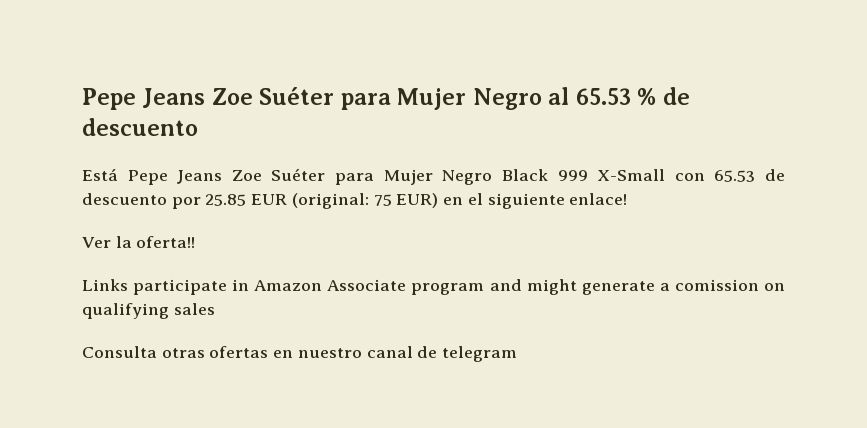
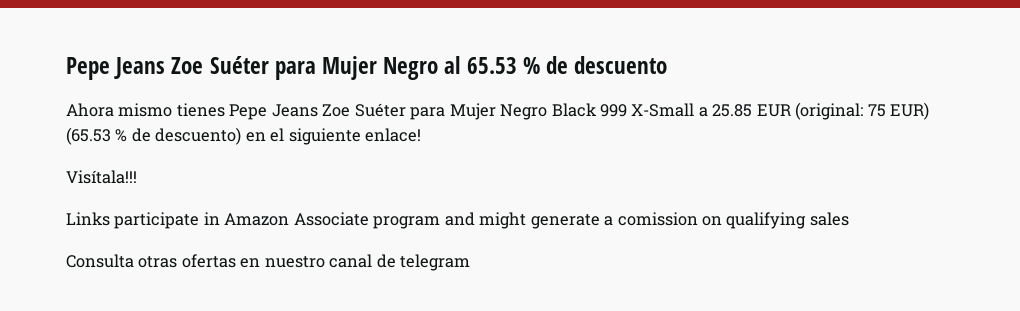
[82,168,118,181] Está -> [66,103,225,117] Ahora mismo tienes
[674,169,786,182] [82,193,201,209] con 65.53 de descuento por -> [698,107,708,117] a
(439, 200) none -> [66,127,242,145] (65.53 % de descuento)
[82,236,196,248] Ver la oferta!! -> [66,170,137,184] Visítala!!!

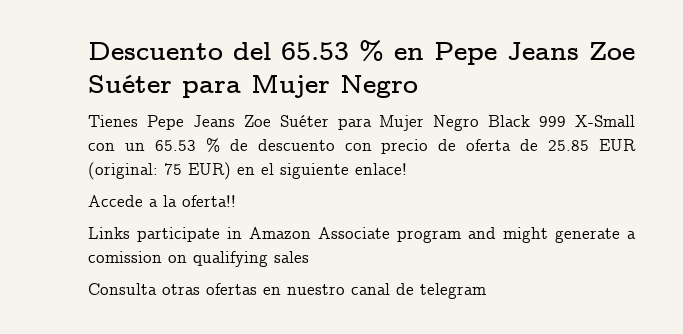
[66,56,668,80] [66,103,225,117] Pepe Jeans Zoe Suéter para Mujer Negro al 65.53 % de descuento // Ahora mismo tienes -> [88,40,635,65] [88,74,418,98] [88,115,138,127] Descuento del 65.53 % en Pepe Jeans Zoe Suéter para Mujer Negro // Tienes
[698,107,708,117] a -> [88,138,539,154] con un 65.53 % de descuento con precio de oferta de
[66,127,242,145] (65.53 % de descuento) -> (231, 171) none
[66,170,137,184] Visítala!!! -> [88,195,236,207] Accede a la oferta!!

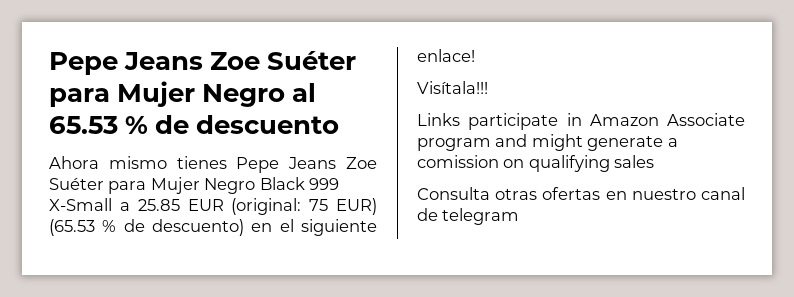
[88,40,635,65] [88,74,418,98] [88,115,138,127] Descuento del 65.53 % en Pepe Jeans Zoe Suéter para Mujer Negro // Tienes -> [49,51,357,75] [49,81,317,107] [49,115,340,134] [49,156,227,169] Pepe Jeans Zoe Suéter para Mujer Negro al 65.53 % de descuento // Ahora mismo tienes
[88,138,539,154] con un 65.53 % de descuento con precio de oferta de -> [119,202,130,211] a
(231, 171) none -> [49,219,244,236] (65.53 % de descuento)
[88,195,236,207] Accede a la oferta!! -> [417,81,488,94] Visítala!!!

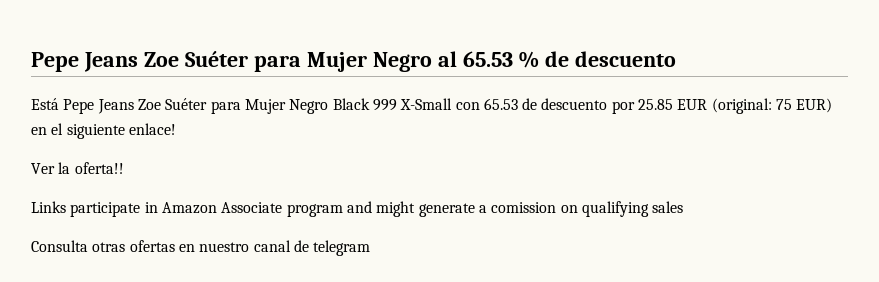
[49,156,227,169] Ahora mismo tienes -> [31,98,59,110] Está
[119,202,130,211] a -> [455,98,635,114] con 65.53 de descuento por
[49,219,244,236] (65.53 % de descuento) -> (833, 105) none
[417,81,488,94] Visítala!!! -> [31,162,124,174] Ver la oferta!!

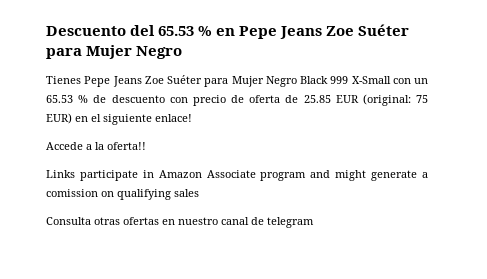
[31,51,677,72] [31,98,59,110] Pepe Jeans Zoe Suéter para Mujer Negro al 65.53 % de descuento // Está -> [46,24,410,39] [46,45,183,59] [46,76,81,84] Descuento del 65.53 % en Pepe Jeans Zoe Suéter para Mujer Negro // Tienes
[483,98,635,114] 65.53 de descuento por -> [414,78,428,84] [46,95,299,106] un 65.53 % de descuento con precio de oferta de
[31,163,55,174] Ver -> [46,142,92,150] Accede a

